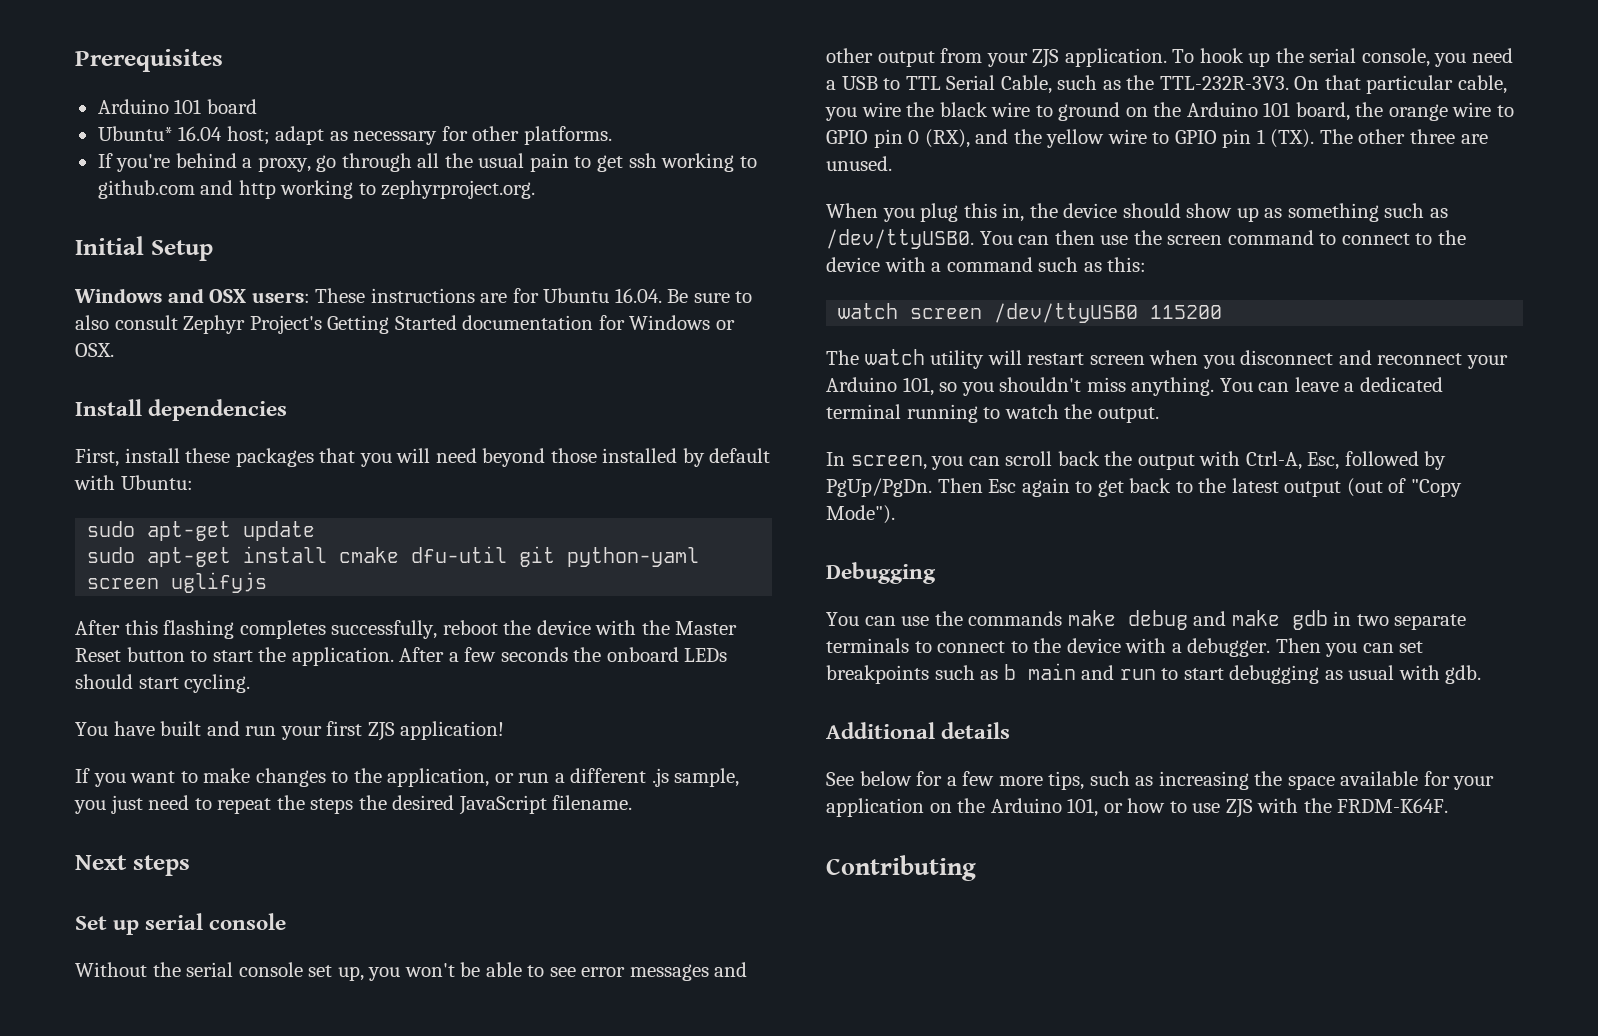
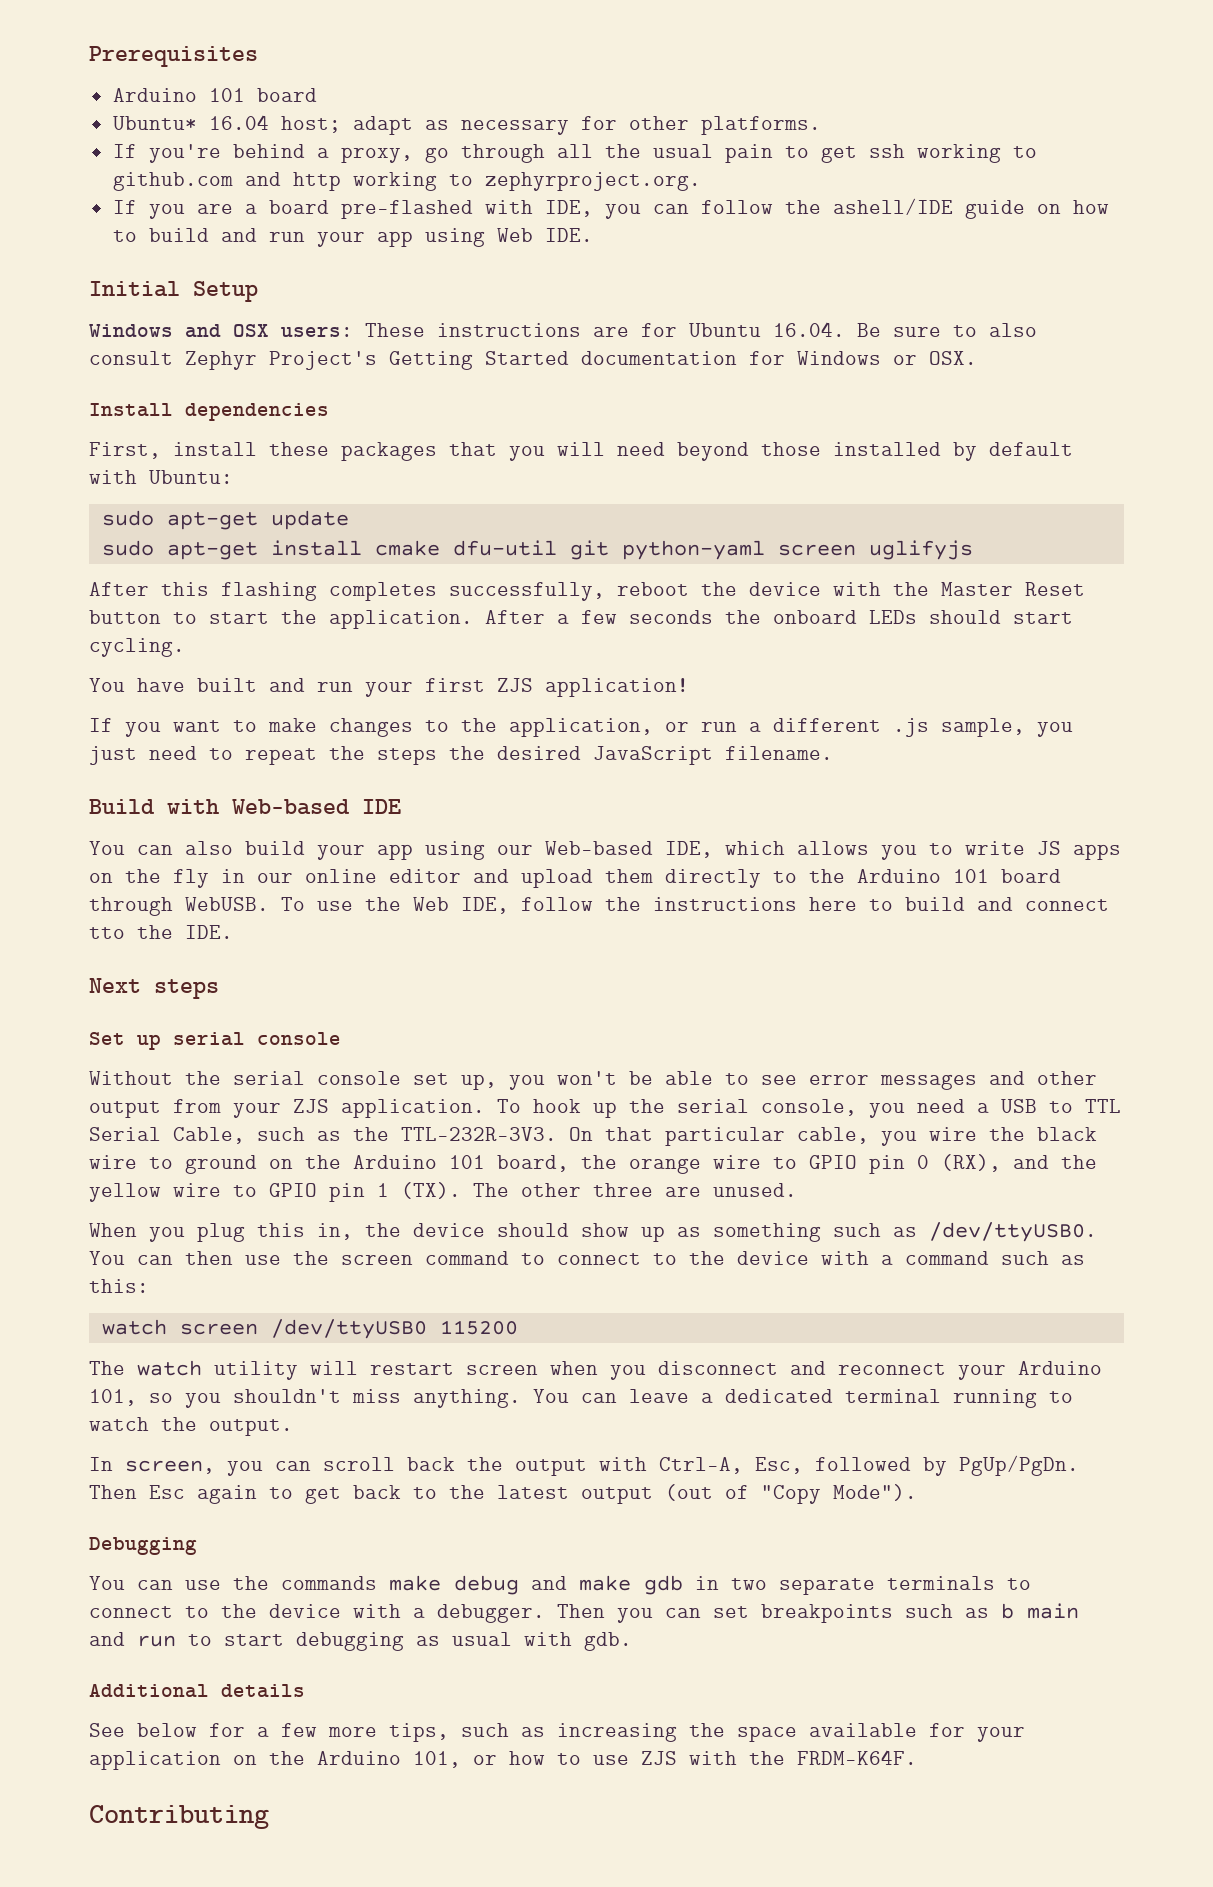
(536, 189) none -> [112,198,1109,219] [112,228,593,247] // If you are a board pre-flashed with IDE, you can follow the ashell/IDE guide on how to build and run your app using Web IDE.
(633, 802) none -> [89,799,401,815] [89,841,1121,860] [89,869,1061,888] [89,897,1109,916] [89,925,233,939] // Build with Web-based IDE // You can also build your app using our Web-based IDE, which allows you to write JS apps on the fly in our online editor and upload them directly to the Arduino 101 board through WebUSB. To use the Web IDE, follow the instructions here to build and connect tto the IDE.

